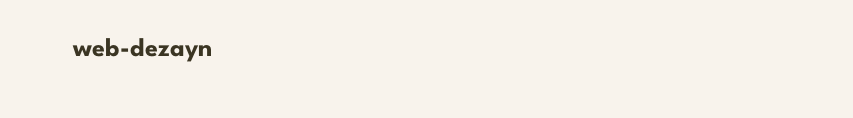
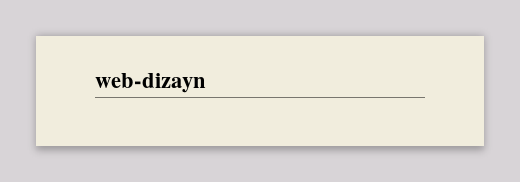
[72,38,212,62] web-dezayn -> [95,73,206,93] web-dizayn

